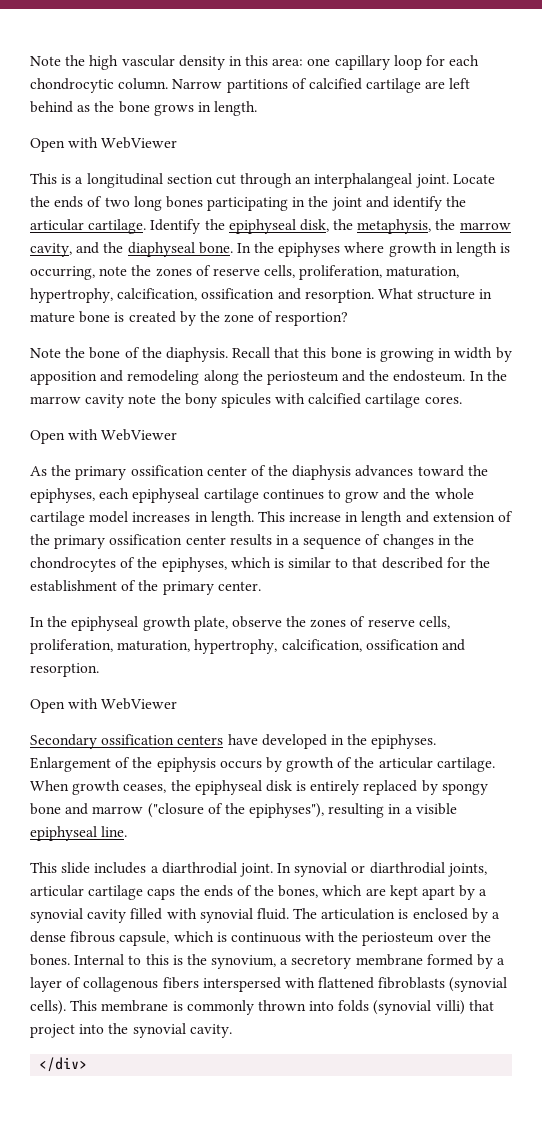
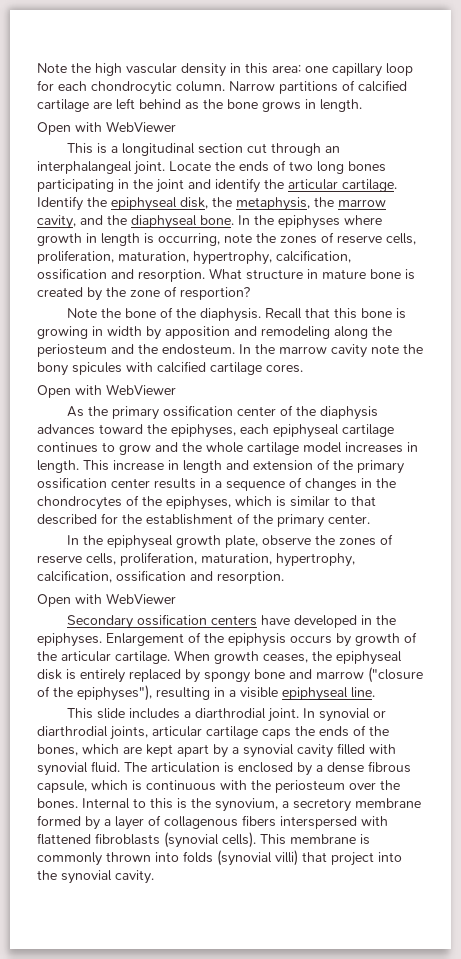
[39,1057,88,1072] // </div> -> (154, 877) none

